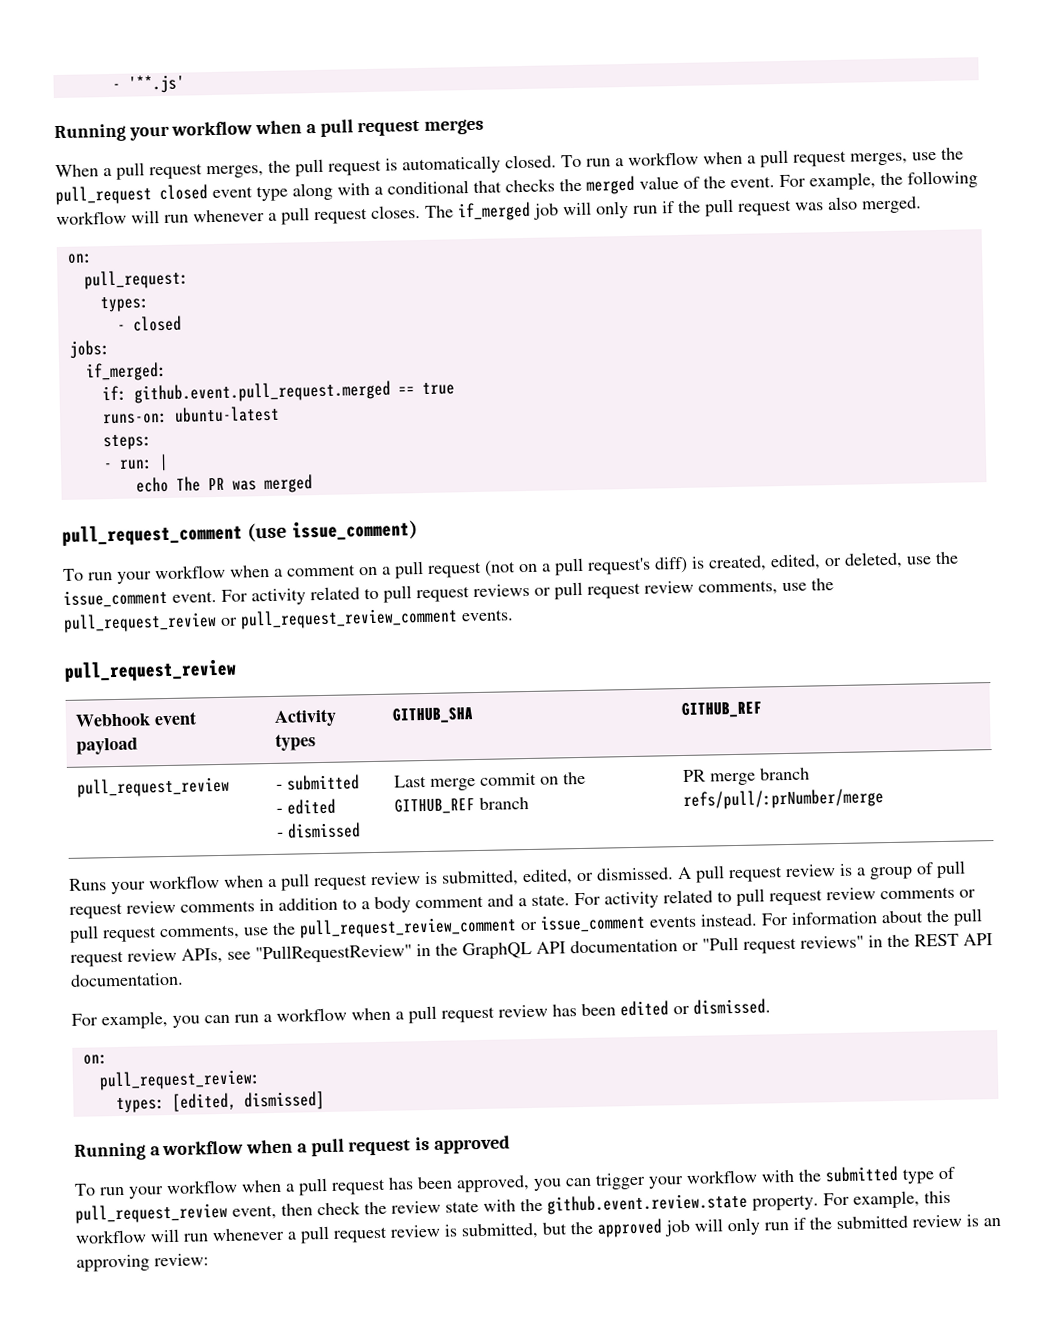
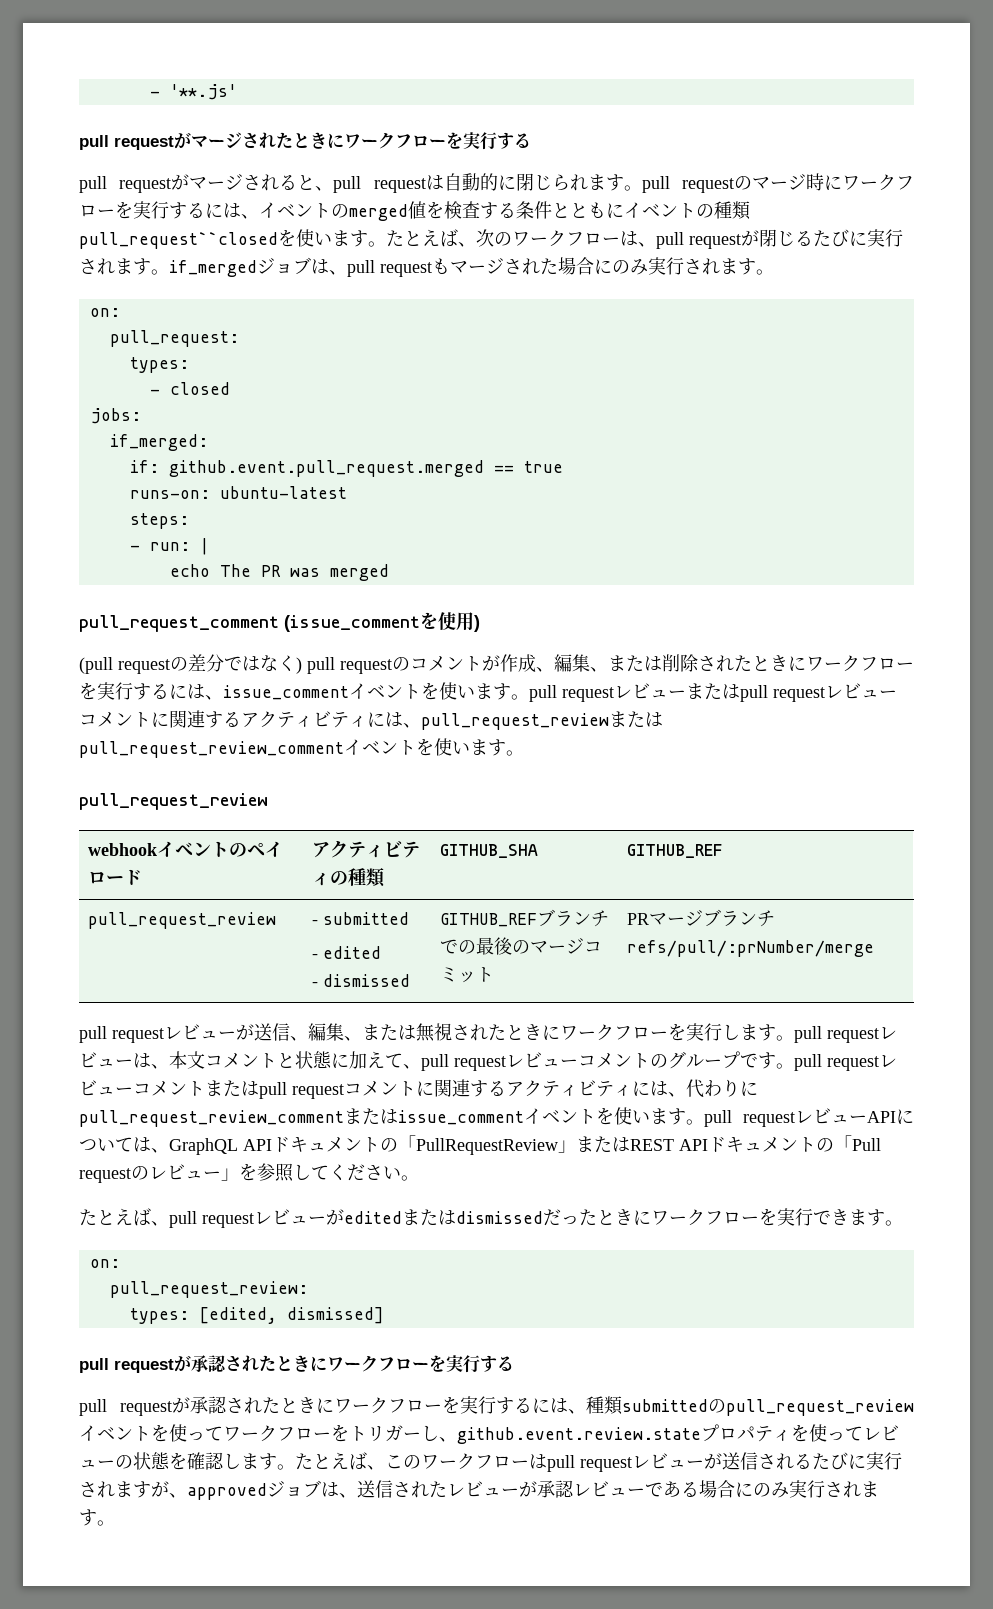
[54,118,485,143] [55,147,964,180] [55,170,978,206] [56,196,922,226] Running your workflow when a pull request merges // When a pull request merges, the pull request is automatically closed. To run a workflow when a pull request merges, use the pull_request closed event type along with a conditional that checks the merged value of the event. For example, the following workflow will run whenever a pull request closes. The if_merged job will only run if the pull request was also merged. -> [79,132,531,150] [79,173,914,193] [79,201,751,221] [79,229,903,249] [79,257,774,277] pull requestがマージされたときにワークフローを実行する // pull requestがマージされると、pull requestは自動的に閉じられます。pull requestのマージ時にワークフローを実行するには、イベントのmerged値を検査する条件とともにイベントの種類pull_request``closedを使います。たとえば、次のワークフローは、pull requestが閉じるたびに実行されます。if_mergedジョブは、pull requestもマージされた場合にのみ実行されます。
[247,519,418,543] [63,551,959,584] [63,578,834,608] [63,607,514,633] [64,658,237,682] [74,711,197,727] [75,737,138,755] [273,708,337,727] [274,733,316,751] (use issue_comment) // To run your workflow when a comment on a pull request (not on a pull request's diff) is created, edited, or deleted, use the issue_comment event. For activity related to pull request reviews or pull request review comments, use the pull_request_review or pull_request_review_comment events. // pull_request_review // Webhook event payload | Activity types -> [284,612,480,632] [79,654,914,674] [79,682,897,702] [79,710,663,730] [79,738,524,758] [79,793,268,810] [87,841,283,857] [87,869,142,885] [311,840,420,858] [311,868,385,887] (issue_commentを使用) // (pull requestの差分ではなく) pull requestのコメントが作成、編集、または削除されたときにワークフローを実行するには、issue_commentイベントを使います。pull requestレビューまたはpull requestレビューコメントに関連するアクティビティには、pull_request_reviewまたはpull_request_review_commentイベントを使います。 // pull_request_review // webhookイベントのペイロード | アクティビティの種類
[393,771,586,791] [393,797,529,815] [682,767,810,786] [682,788,884,811] [69,860,966,895] [69,886,976,919] [69,908,983,943] [70,933,993,967] [70,972,184,987] [71,998,771,1030] Last merge commit on the GITHUB_REF branch | PR merge branch refs/pull/:prNumber/merge // Runs your workflow when a pull request review is submitted, edited, or dismissed. A pull request review is a group of pull request review comments in addition to a body comment and a state. For activity related to pull request review comments or pull request comments, use the pull_request_review_comment or issue_comment events instead. For information about the pull request review APIs, see "PullRequestReview" in the GraphQL API documentation or "Pull request reviews" in the REST API documentation. // For example, you can run a workflow when a pull request review has been edited or dismissed. -> [439,909,609,927] [439,937,602,955] [439,967,494,983] [626,909,775,927] [626,940,874,957] [79,1023,897,1043] [79,1051,897,1071] [79,1079,758,1099] [79,1107,914,1127] [79,1135,881,1155] [79,1163,419,1183] [79,1208,903,1228] GITHUB_REFブランチでの最後のマージコミット | PRマージブランチrefs/pull/:prNumber/merge // pull requestレビューが送信、編集、または無視されたときにワークフローを実行します。pull requestレビューは、本文コメントと状態に加えて、pull requestレビューコメントのグループです。pull requestレビューコメントまたはpull requestコメントに関連するアクティビティには、代わりにpull_request_review_commentまたはissue_commentイベントを使います。pull requestレビューAPIについては、GraphQL APIドキュメントの「PullRequestReview」またはREST APIドキュメントの「Pull requestのレビュー」を参照してください。 // たとえば、pull requestレビューがeditedまたはdismissedだったときにワークフローを実行できます。
[74,1135,510,1161] [74,1165,955,1199] [75,1190,951,1224] [75,1214,1001,1244] [76,1253,209,1272] Running a workflow when a pull request is approved // To run your workflow when a pull request has been approved, you can trigger your workflow with the submitted type of pull_request_review event, then check the review state with the github.event.review.state property. For example, this workflow will run whenever a pull request review is submitted, but the approved job will only run if the submitted review is an approving review: -> [79,1355,514,1373] [79,1396,914,1416] [79,1424,899,1444] [79,1452,902,1472] [79,1480,879,1500] [79,1509,115,1526] pull requestが承認されたときにワークフローを実行する // pull requestが承認されたときにワークフローを実行するには、種類submittedのpull_request_reviewイベントを使ってワークフローをトリガーし、github.event.review.stateプロパティを使ってレビューの状態を確認します。たとえば、このワークフローはpull requestレビューが送信されるたびに実行されますが、approvedジョブは、送信されたレビューが承認レビューである場合にのみ実行されます。

